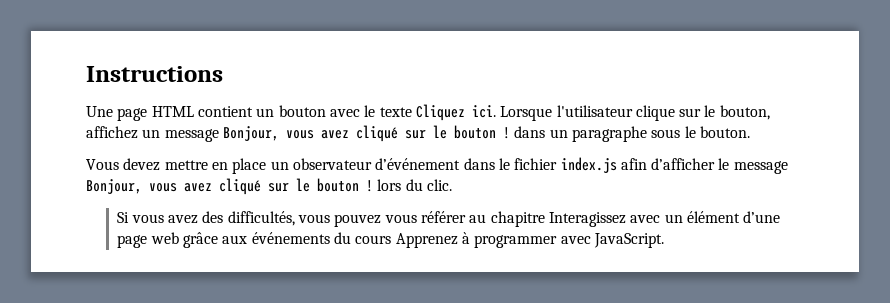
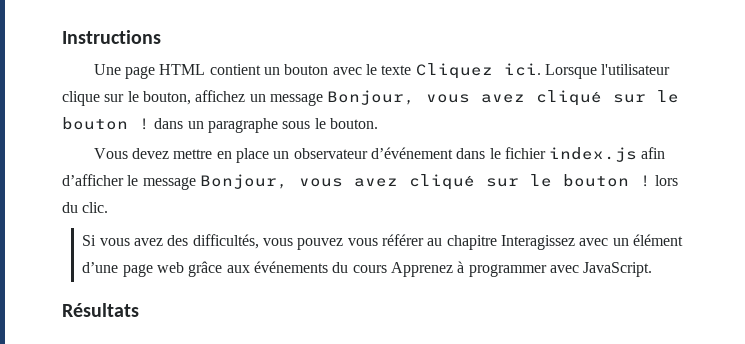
(664, 240) none -> [62,303,139,317] // Résultats

